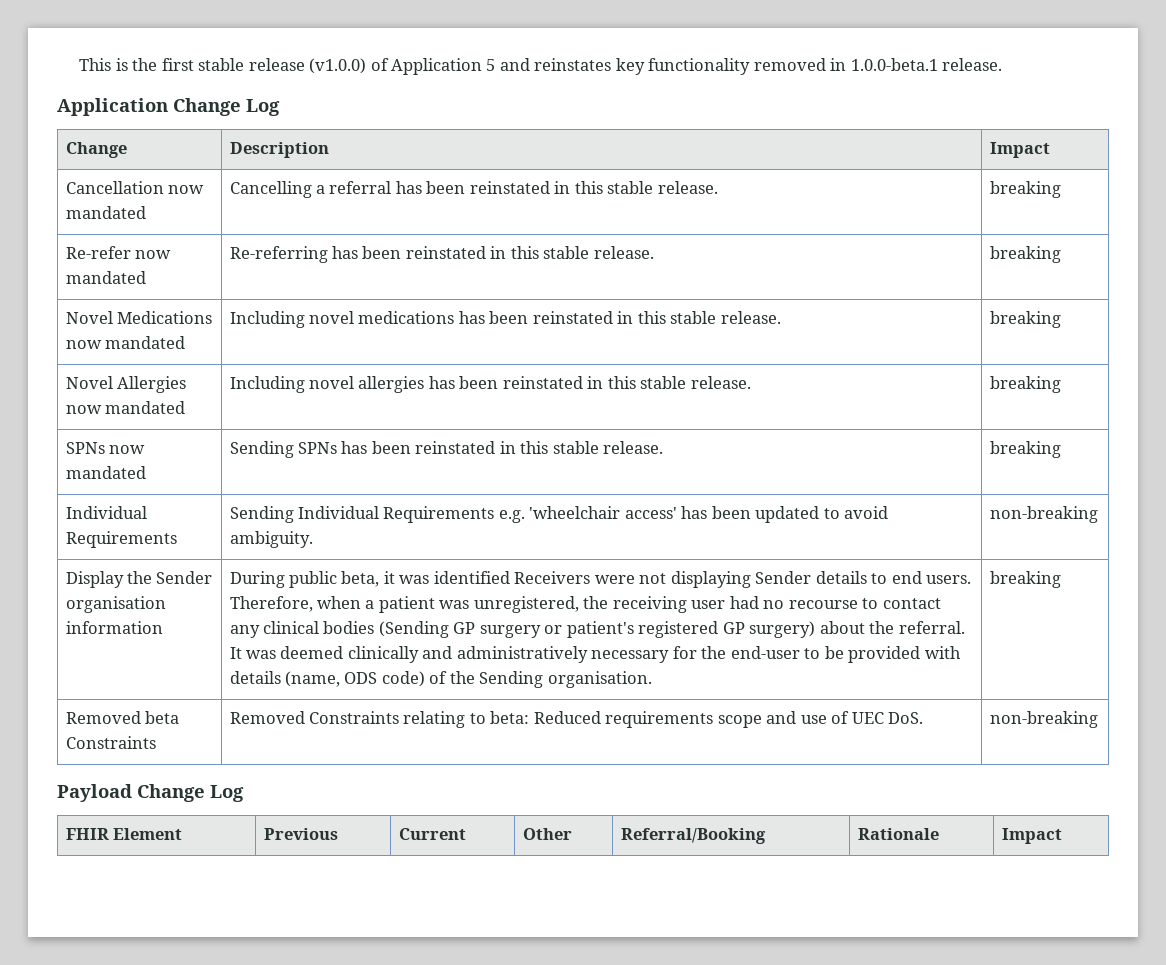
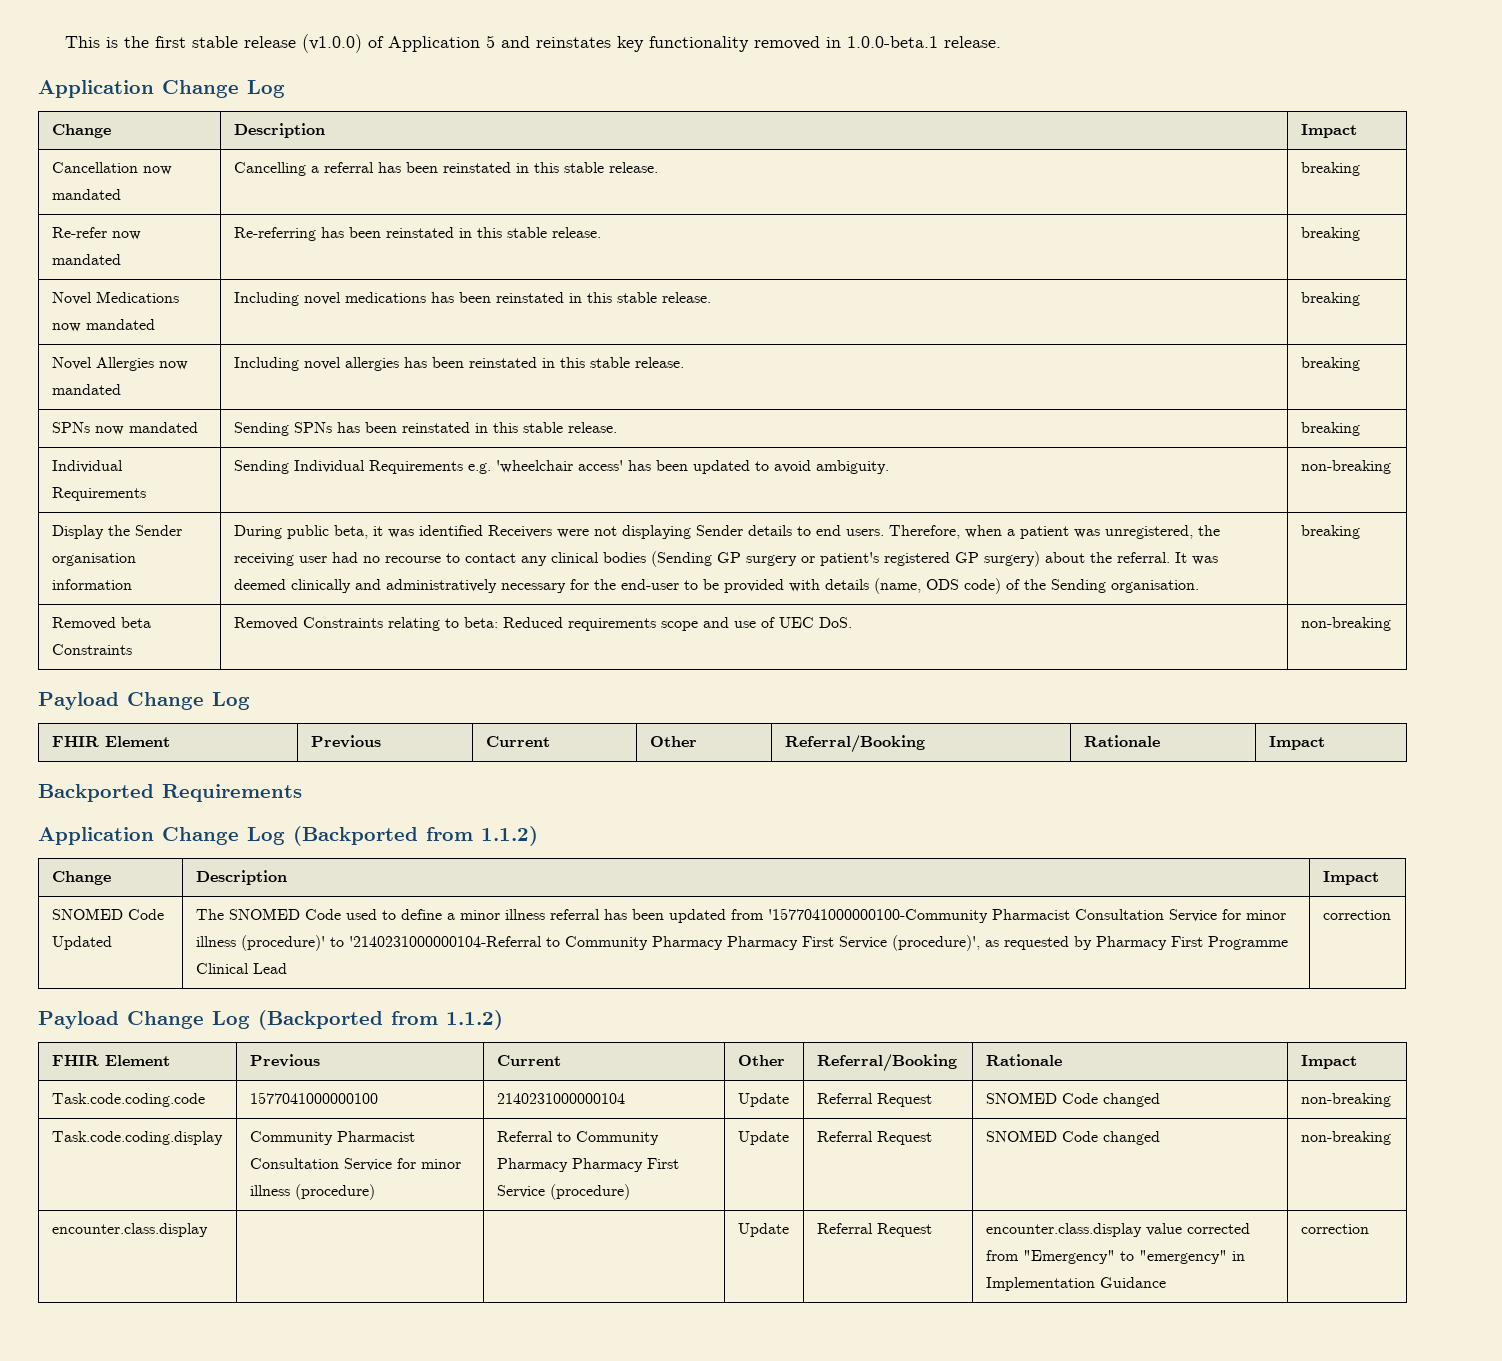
(1062, 836) none -> [38,784,302,802] [38,826,538,846] [51,871,111,885] [195,870,287,885] [1322,871,1379,885] [51,908,164,920] [51,936,112,950] [195,908,1286,923] [195,935,1288,951] [195,963,287,974] [1322,910,1391,920] [38,1010,503,1030] [51,1055,170,1066] [249,1054,320,1067] [496,1055,561,1066] [737,1055,785,1066] [816,1054,957,1072] [985,1054,1062,1066] [1300,1055,1357,1069] [51,1093,205,1107] [249,1092,378,1104] [496,1093,625,1104] [737,1093,789,1107] [816,1093,932,1107] [985,1092,1160,1107] [1300,1093,1391,1107] [51,1131,223,1145] [249,1131,415,1145] [249,1158,461,1171] [249,1184,375,1200] [496,1131,659,1145] [496,1158,679,1172] [496,1184,630,1200] [737,1131,789,1145] [816,1131,932,1145] [985,1130,1160,1145] [1300,1131,1391,1145] [51,1223,208,1237] [737,1223,789,1237] [816,1223,932,1237] [985,1223,1250,1237] [985,1250,1245,1264] [985,1277,1166,1291] [1300,1224,1369,1234] // Backported Requirements // Application Change Log (Backported from 1.1.2) // Change | Description | Impact // SNOMED Code Updated | The SNOMED Code used to define a minor illness referral has been updated from '1577041000000100-Community Pharmacist Consultation Service for minor illness (procedure)' to '2140231000000104-Referral to Community Pharmacy Pharmacy First Service (procedure)', as requested by Pharmacy First Programme Clinical Lead | correction // Payload Change Log (Backported from 1.1.2) // FHIR Element | Previous | Current | Other | Referral/Booking | Rationale | Impact // Task.code.coding.code | 1577041000000100 | 2140231000000104 | Update | Referral Request | SNOMED Code changed | non-breaking // Task.code.coding.display | Community Pharmacist Consultation Service for minor illness (procedure) | Referral to Community Pharmacy Pharmacy First Service (procedure) | Update | Referral Request | SNOMED Code changed | non-breaking // encounter.class.display | | | Update | Referral Request | encounter.class.display value corrected from "Emergency" to "emergency" in Implementation Guidance | correction

